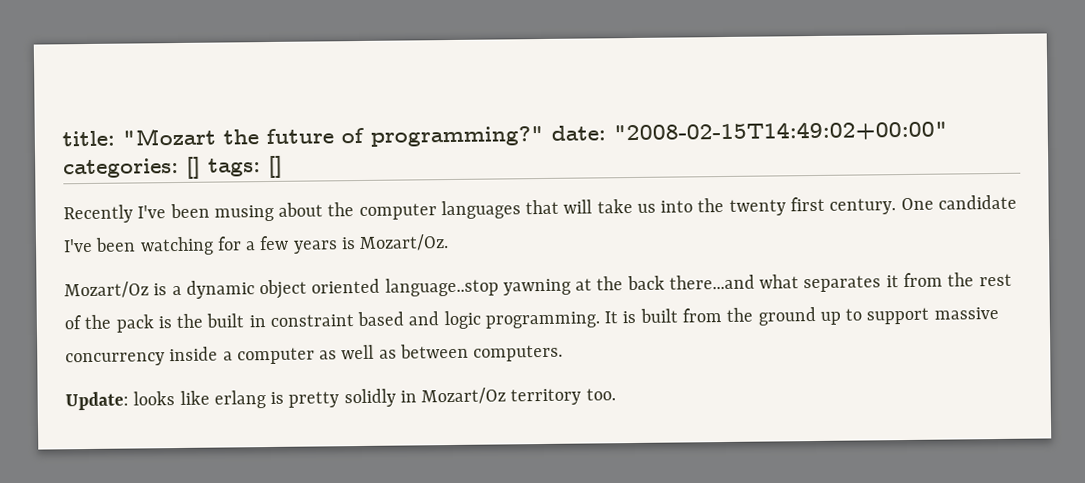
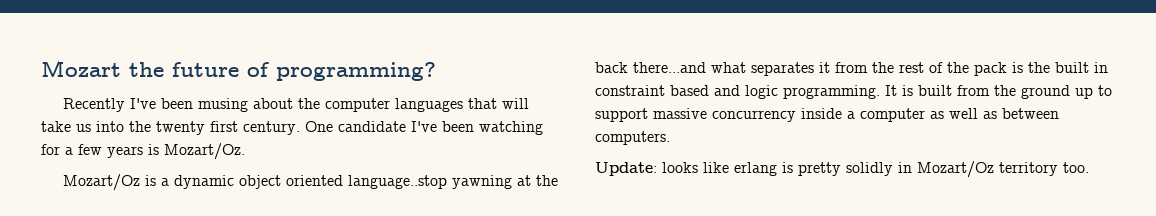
[62,127,216,147] title: "Mozart -> [41,60,121,77] Mozart
[370,120,948,147] [63,155,283,179] programming?" date: "2008-02-15T14:49:02+00:00" categories: [] tags: [] -> [276,62,436,81] programming?

